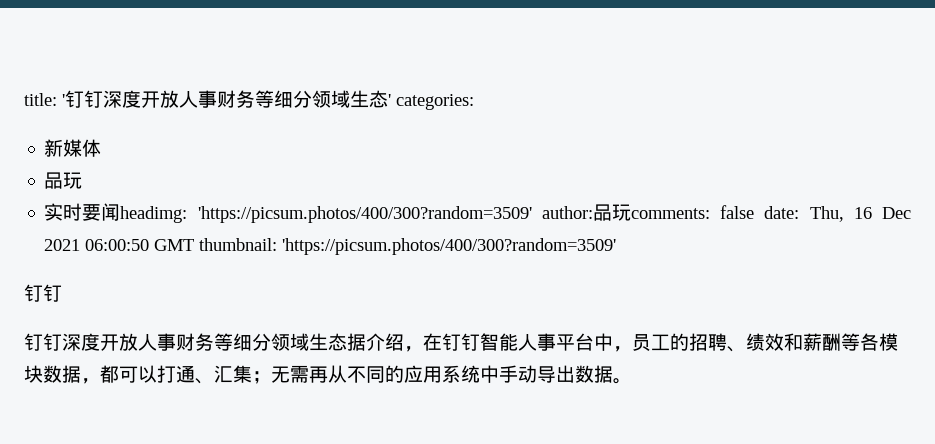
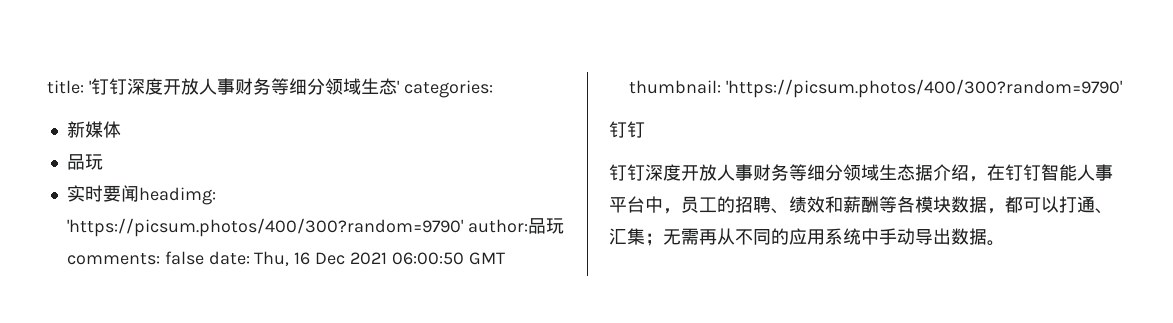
[197,206,532,223] 'https://picsum.photos/400/300?random=3509' -> [66,218,463,237] 'https://picsum.photos/400/300?random=9790'
[282,238,617,255] 'https://picsum.photos/400/300?random=3509' -> [725,79,1122,98] 'https://picsum.photos/400/300?random=9790'

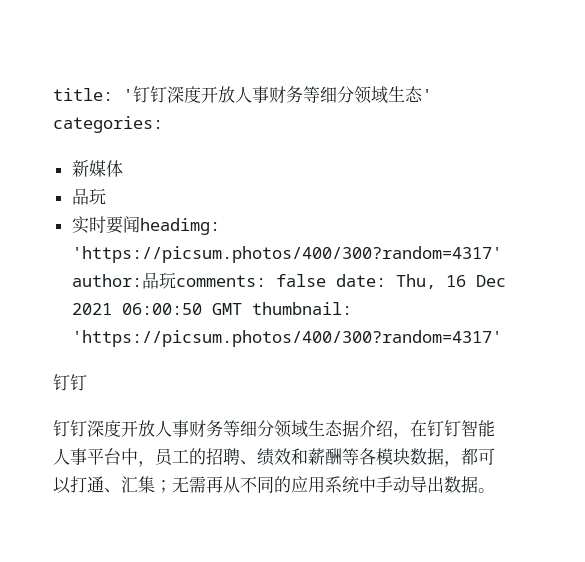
[66,218,463,237] 'https://picsum.photos/400/300?random=9790' -> [71,246,502,263] 'https://picsum.photos/400/300?random=4317'
[725,79,1122,98] 'https://picsum.photos/400/300?random=9790' -> [71,330,502,347] 'https://picsum.photos/400/300?random=4317'

